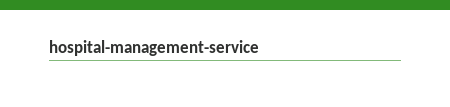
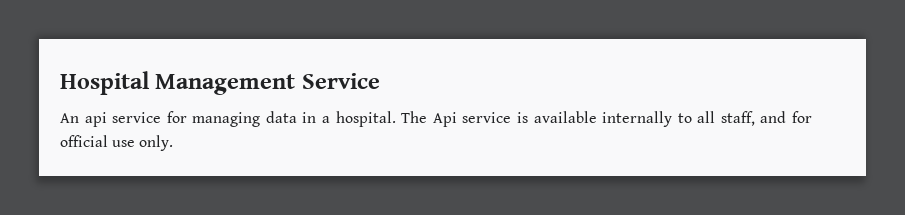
[49,40,259,56] hospital-management-service -> [60,71,380,95] [60,111,812,127] [60,135,174,151] Hospital Management Service // An api service for managing data in a hospital. The Api service is available internally to all staff, and for official use only.

